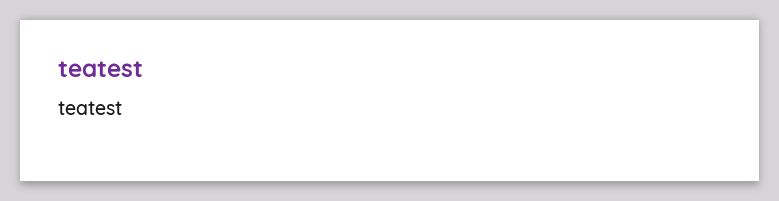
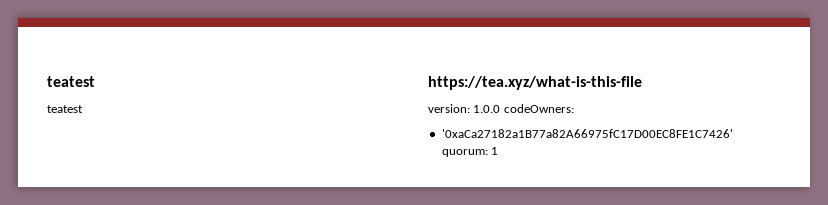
(122, 108) none -> [428,76,642,90] [428,104,574,113] [441,129,733,138] [441,147,499,157] // https://tea.xyz/what-is-this-file // version: 1.0.0 codeOwners: // '0xaCa27182a1B77a82A66975fC17D00EC8FE1C7426' quorum: 1

